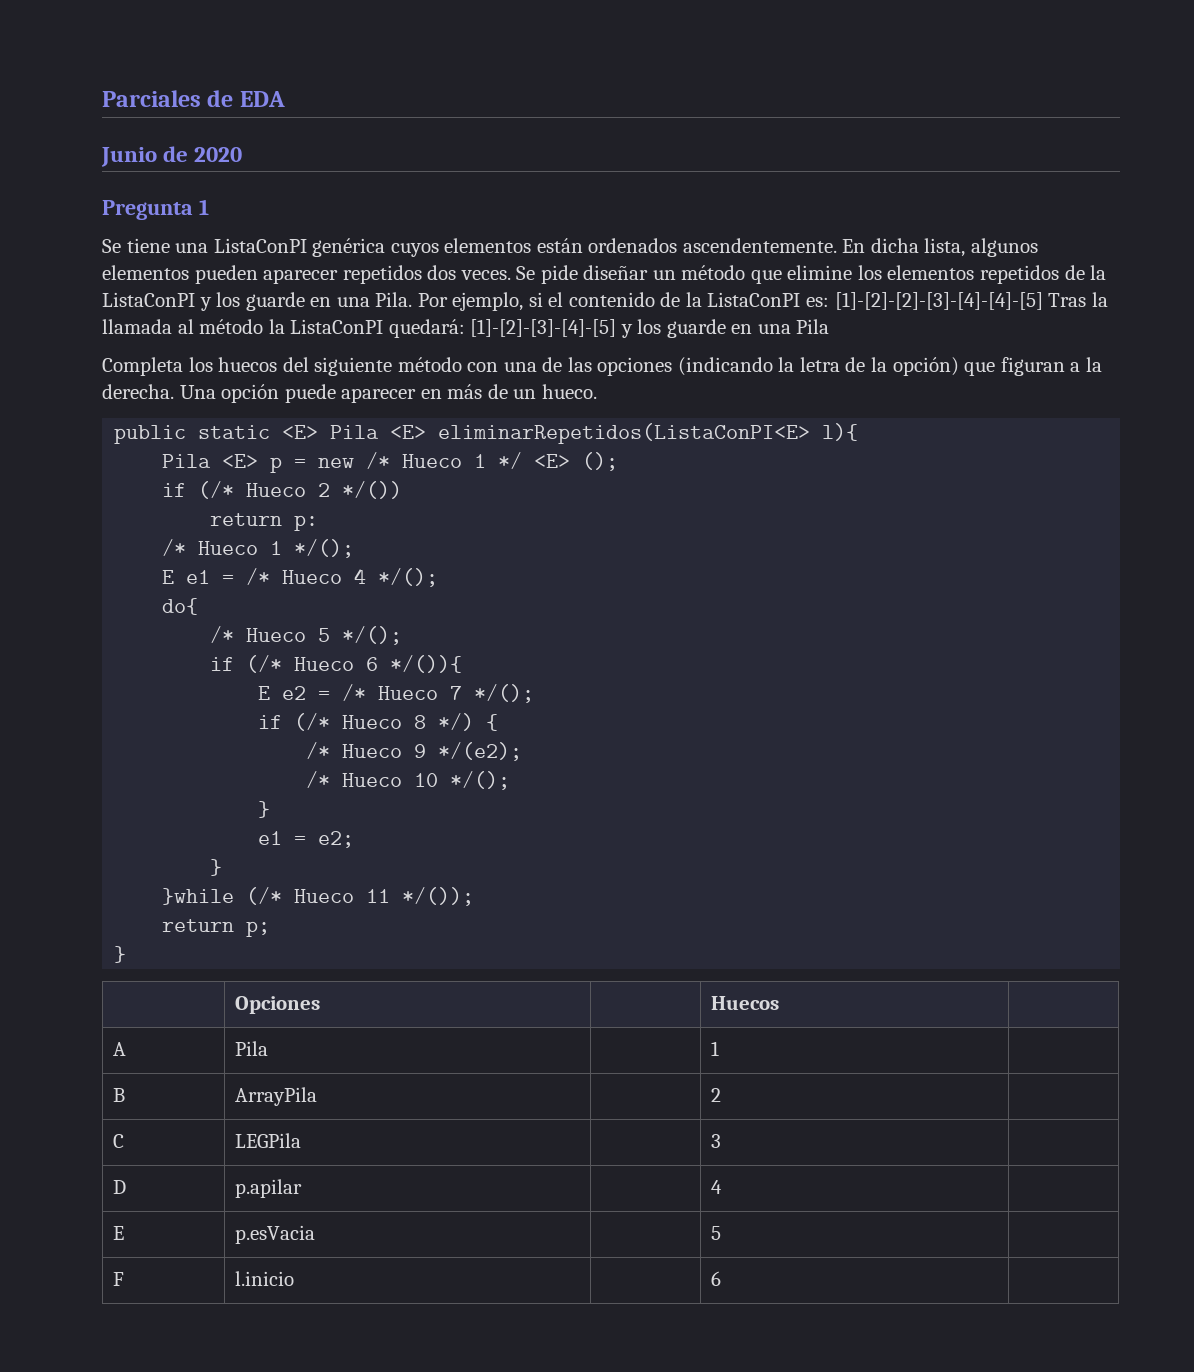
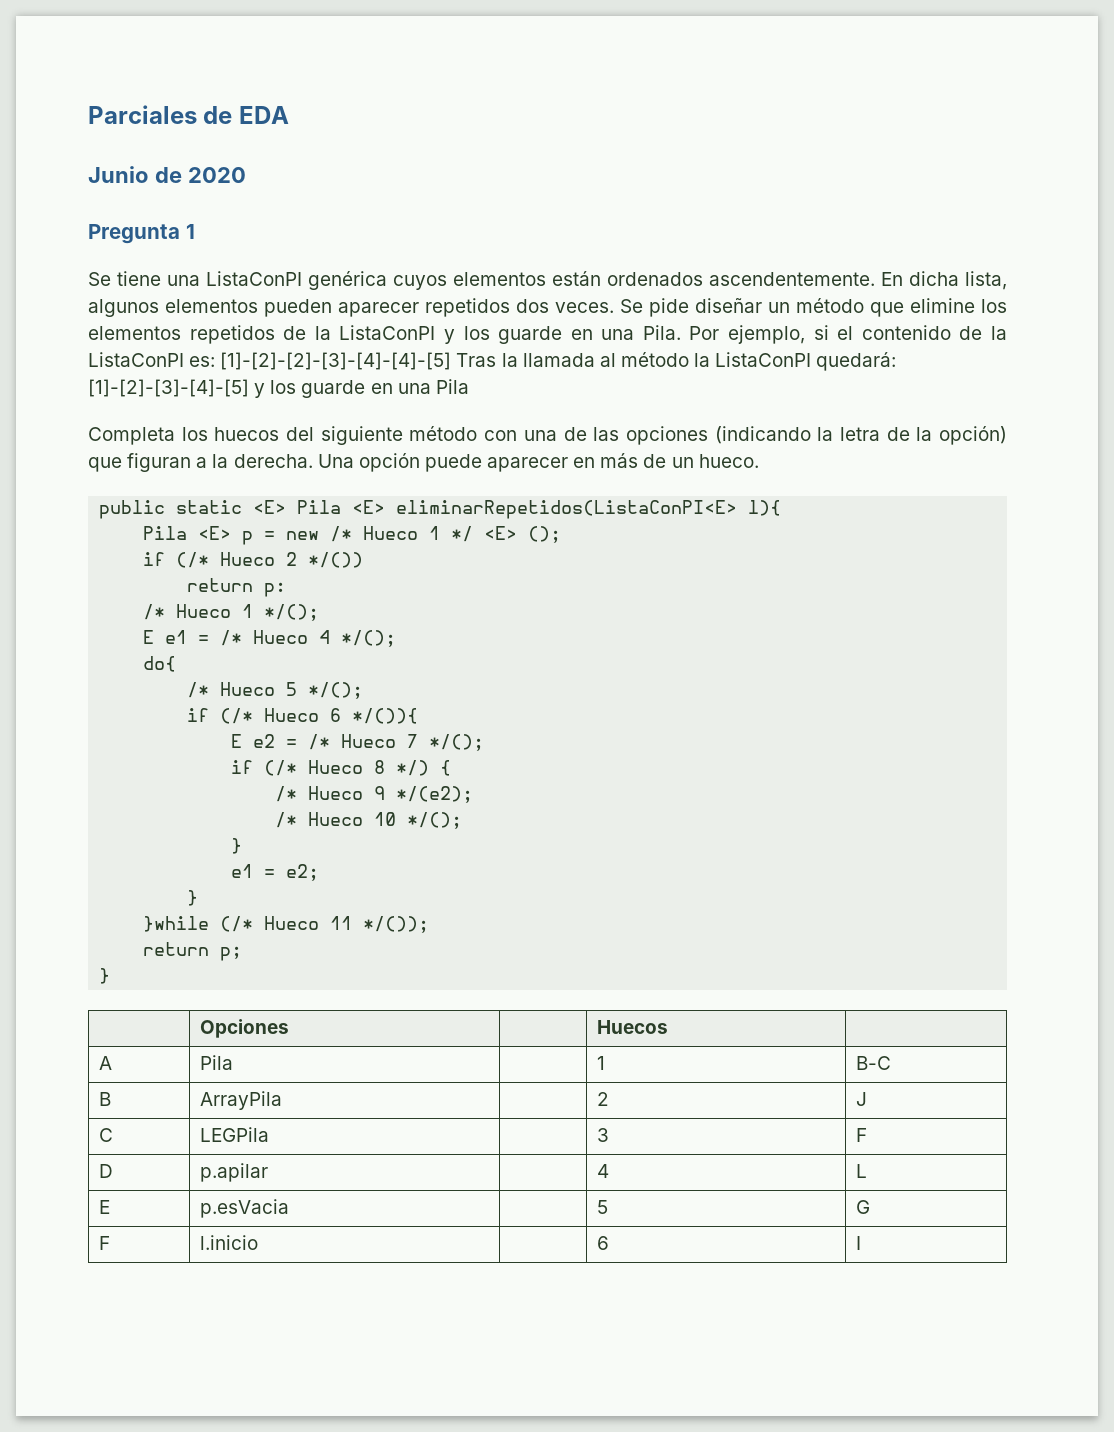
(720, 1048) none -> [855,1056,891,1070] B-C
(722, 1095) none -> [855,1092,867,1106] J
(722, 1141) none -> [855,1128,867,1142] F
(723, 1187) none -> [855,1164,867,1178] L
(722, 1233) none -> [855,1200,870,1214] G
(722, 1278) none -> [855,1236,861,1250] I

